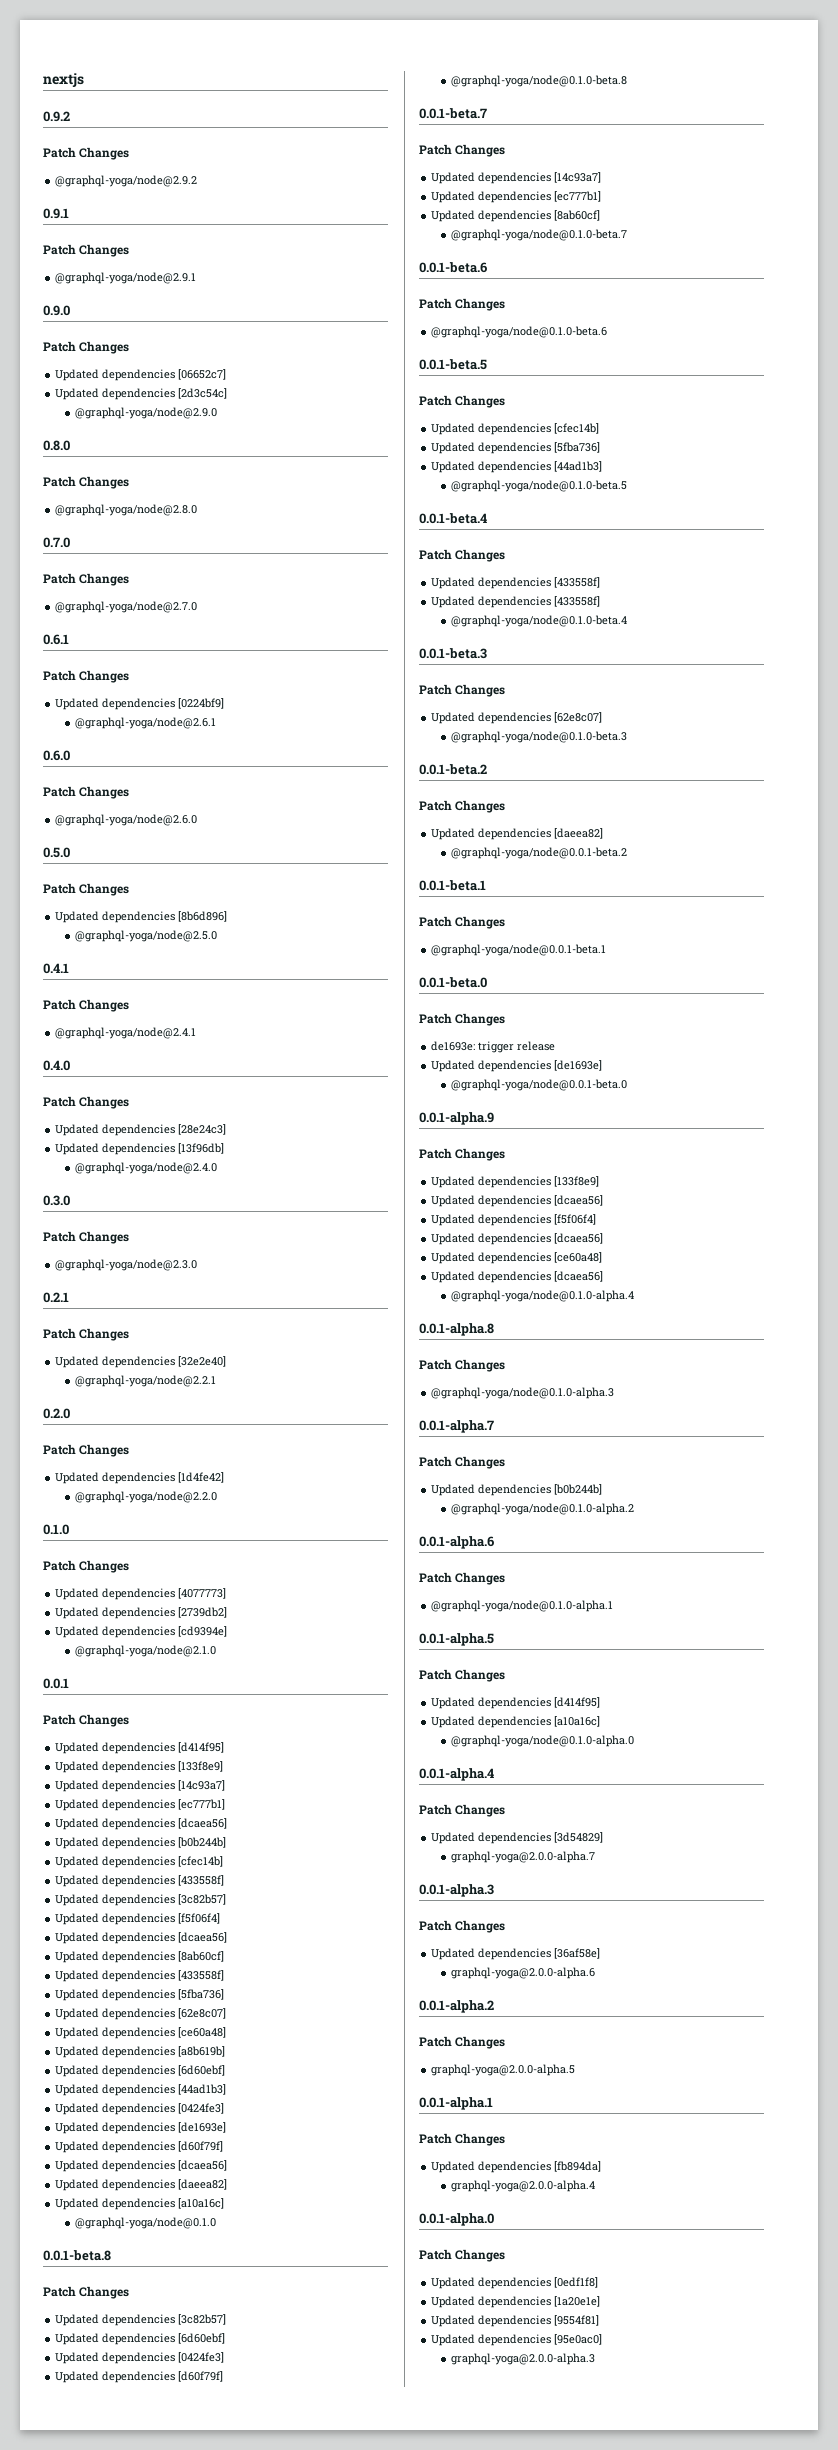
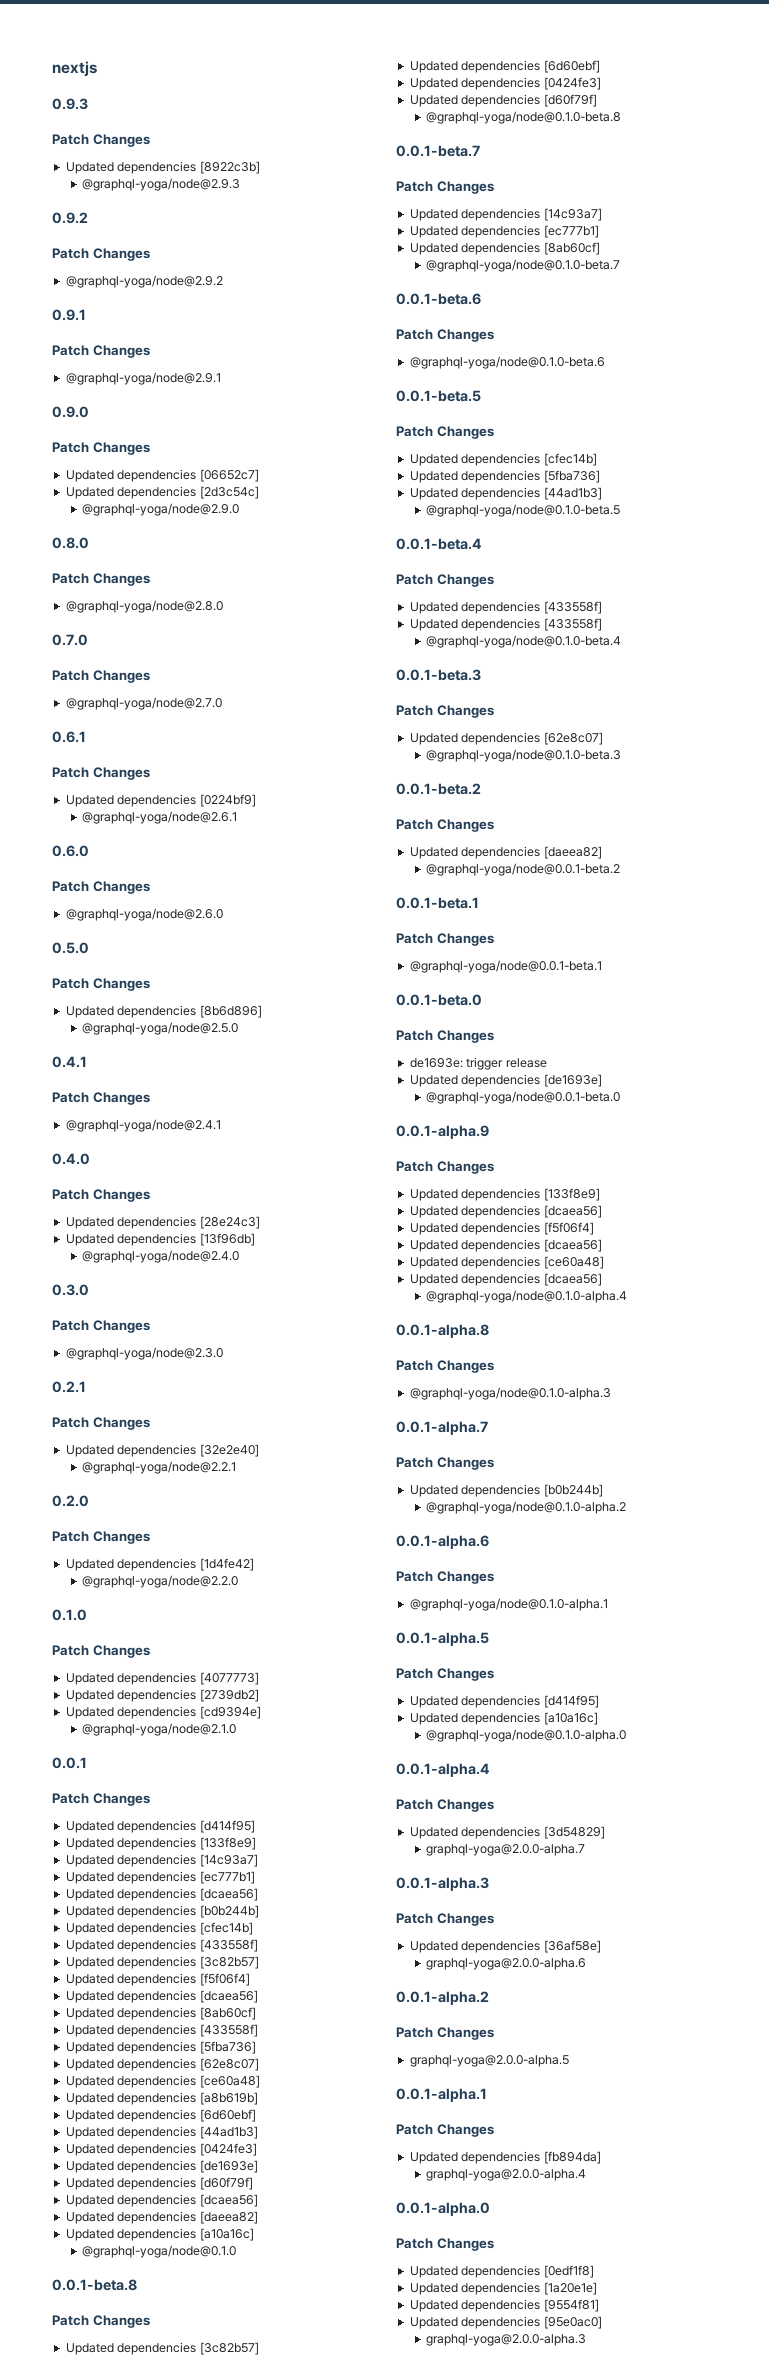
(84, 80) none -> [52,98,88,110] [52,134,150,147] [65,161,260,174] [82,178,241,191] // 0.9.3 // Patch Changes // Updated dependencies [8922c3b] // @graphql-yoga/node@2.9.3

